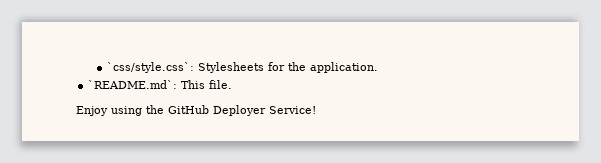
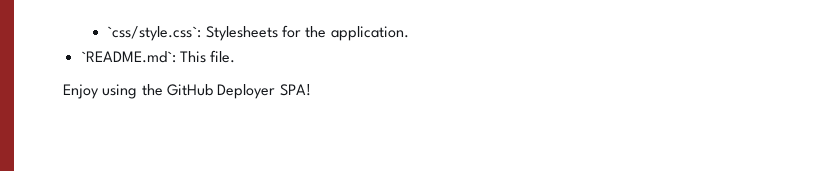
[269,106,316,114] Service! -> [279,84,311,96] SPA!

